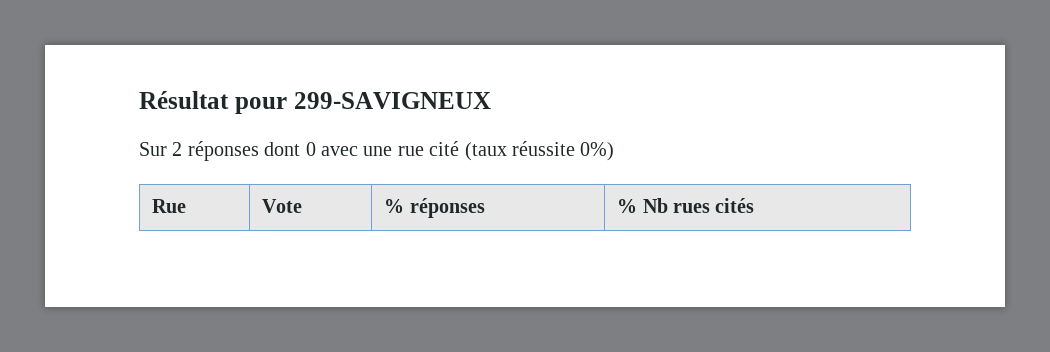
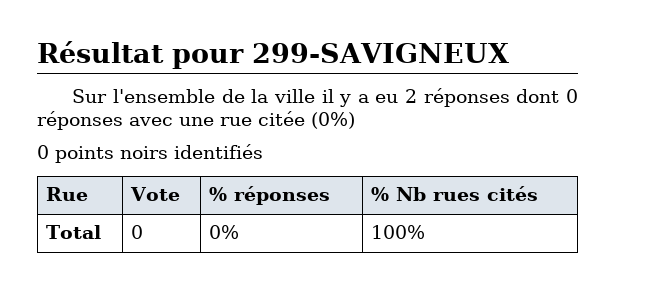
(167, 149) none -> [112,89,399,107] l'ensemble de la ville il y a eu
(316, 149) none -> [37,111,123,130] réponses
[429,141,615,161] cité (taux réussite 0%) -> [258,111,355,129] [37,144,263,163] citée (0%) // 0 points noirs identifiés
(755, 205) none -> [45,225,101,239] [130,225,143,239] [208,225,239,239] [370,225,425,239] // Total | 0 | 0% | 100%

